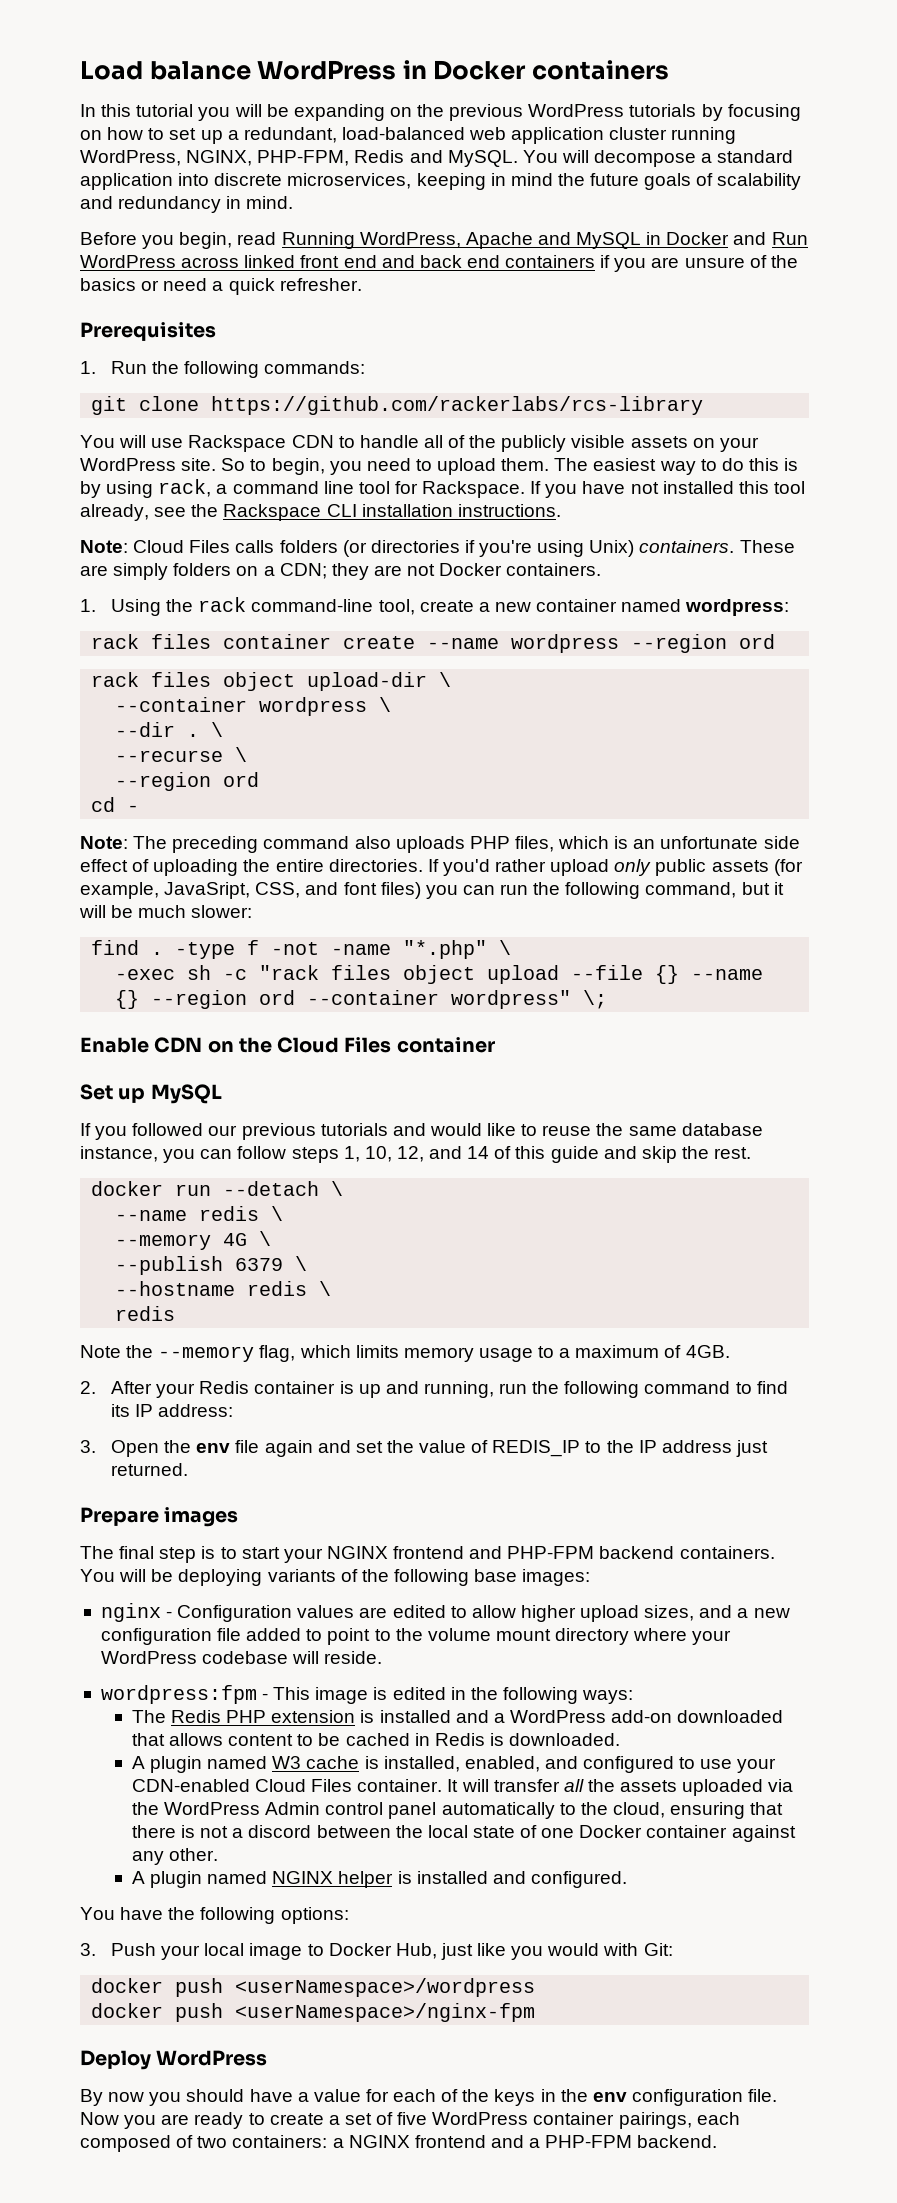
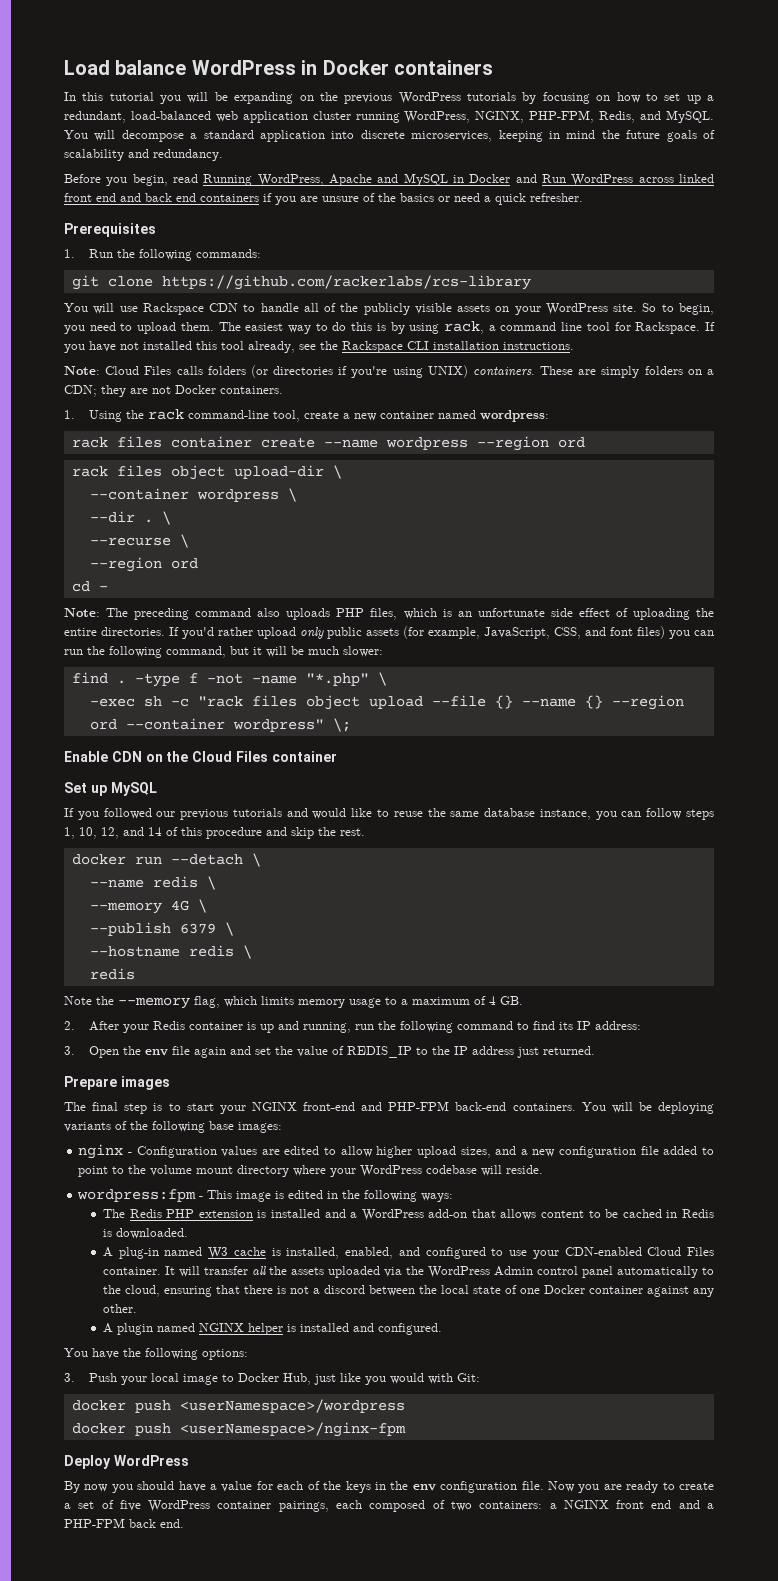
[354,150,405,163] Redis -> [599,111,636,123] Redis,
[118,196,294,213] redundancy in mind. -> [153,149,223,161] redundancy.
[589,540,635,557] Unix) -> [427,365,468,378] UNIX)
[164,882,251,899] JavaSript, -> [484,627,550,639] JavaScript,
[550,1146,599,1163] guide -> [206,827,262,839] procedure
[685,1345,730,1358] 4GB. -> [489,996,523,1005] 4 GB.
[393,1546,465,1559] frontend -> [303,1102,355,1111] front-end
[599,1546,675,1559] backend -> [455,1102,507,1111] back-end
[677,1710,784,1723] downloaded -> (468, 1213) none
[150,1756,203,1773] plugin -> [118,1247,159,1259] plug-in
[414,2135,486,2148] frontend -> [616,1500,672,1509] front end
[637,2135,718,2148] backend. -> [129,1519,184,1528] back end.

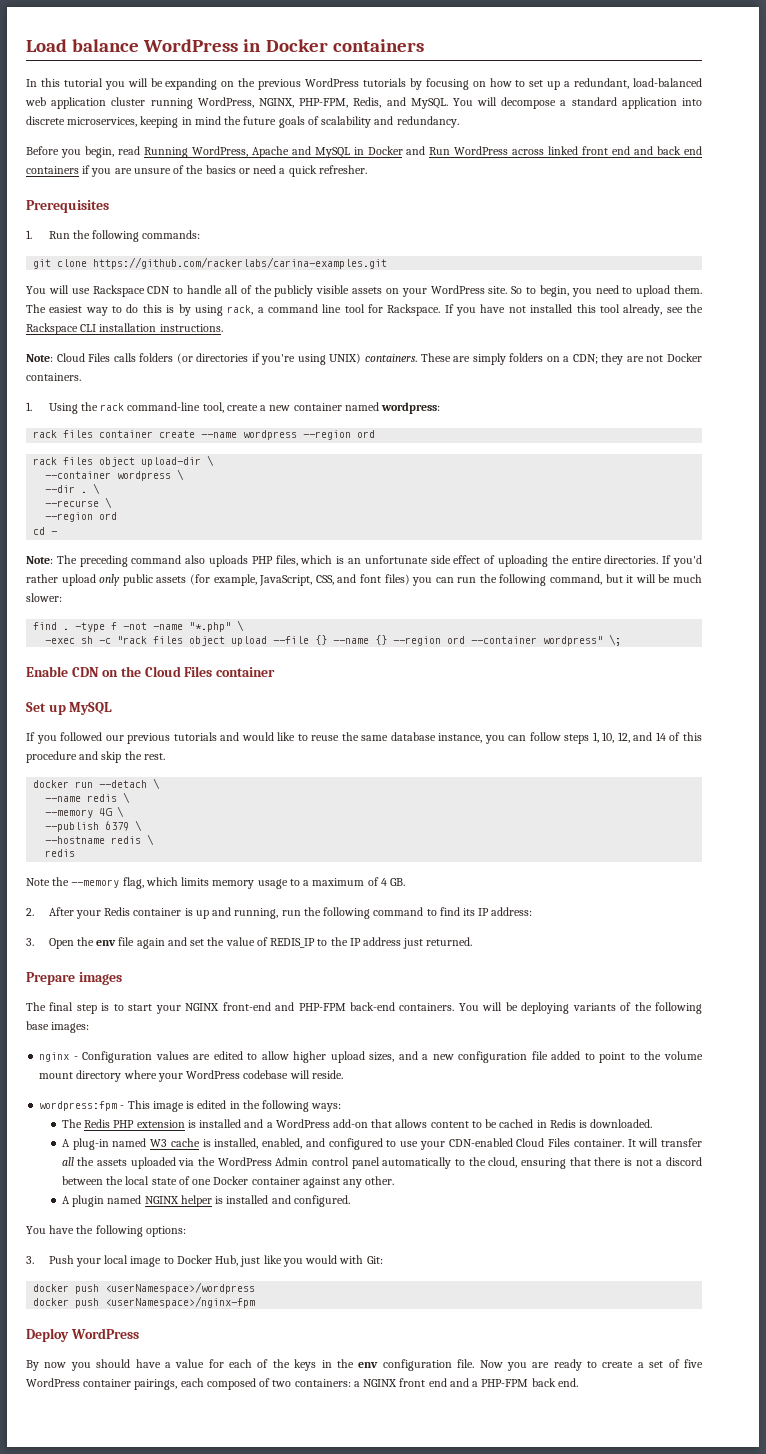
[161,275,531,290] https://github.com/rackerlabs/rcs-library -> [93,257,388,269] https://github.com/rackerlabs/carina-examples.git

